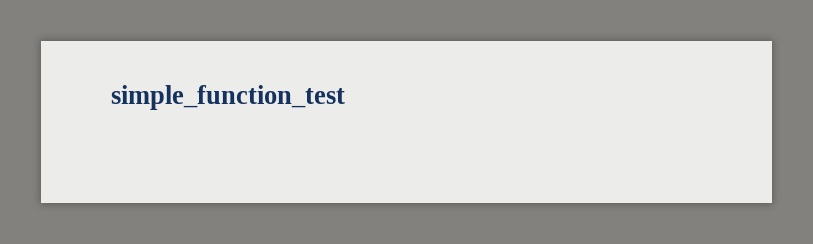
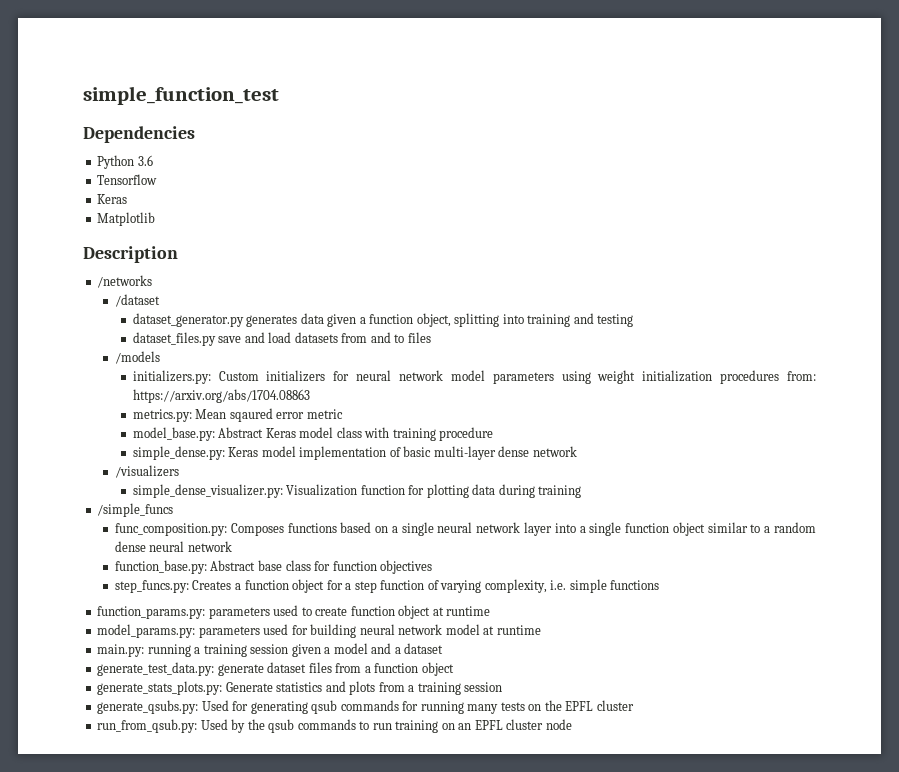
(345, 97) none -> [83,126,195,143] [97,155,153,169] [97,174,158,185] [97,194,128,204] [97,212,156,226] [83,246,178,263] [97,275,153,288] [114,294,160,307] [132,313,634,327] [132,332,431,346] [114,351,160,364] [132,370,817,384] [132,389,310,403] [132,408,343,422] [132,427,494,441] [132,446,577,460] [114,465,179,478] [132,484,582,498] [97,503,174,517] [114,522,817,536] [114,541,232,552] [114,560,433,574] [114,579,660,593] [97,605,491,619] [97,624,541,638] [97,643,444,657] [97,662,454,676] [97,681,503,695] [97,700,634,714] [97,719,572,733] // Dependencies // Python 3.6 // Tensorflow // Keras // Matplotlib // Description // /networks // /dataset // dataset_generator.py generates data given a function object, splitting into training and testing // dataset_files.py save and load datasets from and to files // /models // initializers.py: Custom initializers for neural network model parameters using weight initialization procedures from: https://arxiv.org/abs/1704.08863 // metrics.py: Mean sqaured error metric // model_base.py: Abstract Keras model class with training procedure // simple_dense.py: Keras model implementation of basic multi-layer dense network // /visualizers // simple_dense_visualizer.py: Visualization function for plotting data during training // /simple_funcs // func_composition.py: Composes functions based on a single neural network layer into a single function object similar to a random dense neural network // function_base.py: Abstract base class for function objectives // step_funcs.py: Creates a function object for a step function of varying complexity, i.e. simple functions // function_params.py: parameters used to create function object at runtime // model_params.py: parameters used for building neural network model at runtime // main.py: running a training session given a model and a dataset // generate_test_data.py: generate dataset files from a function object // generate_stats_plots.py: Generate statistics and plots from a training session // generate_qsubs.py: Used for generating qsub commands for running many tests on the EPFL cluster // run_from_qsub.py: Used by the qsub commands to run training on an EPFL cluster node

